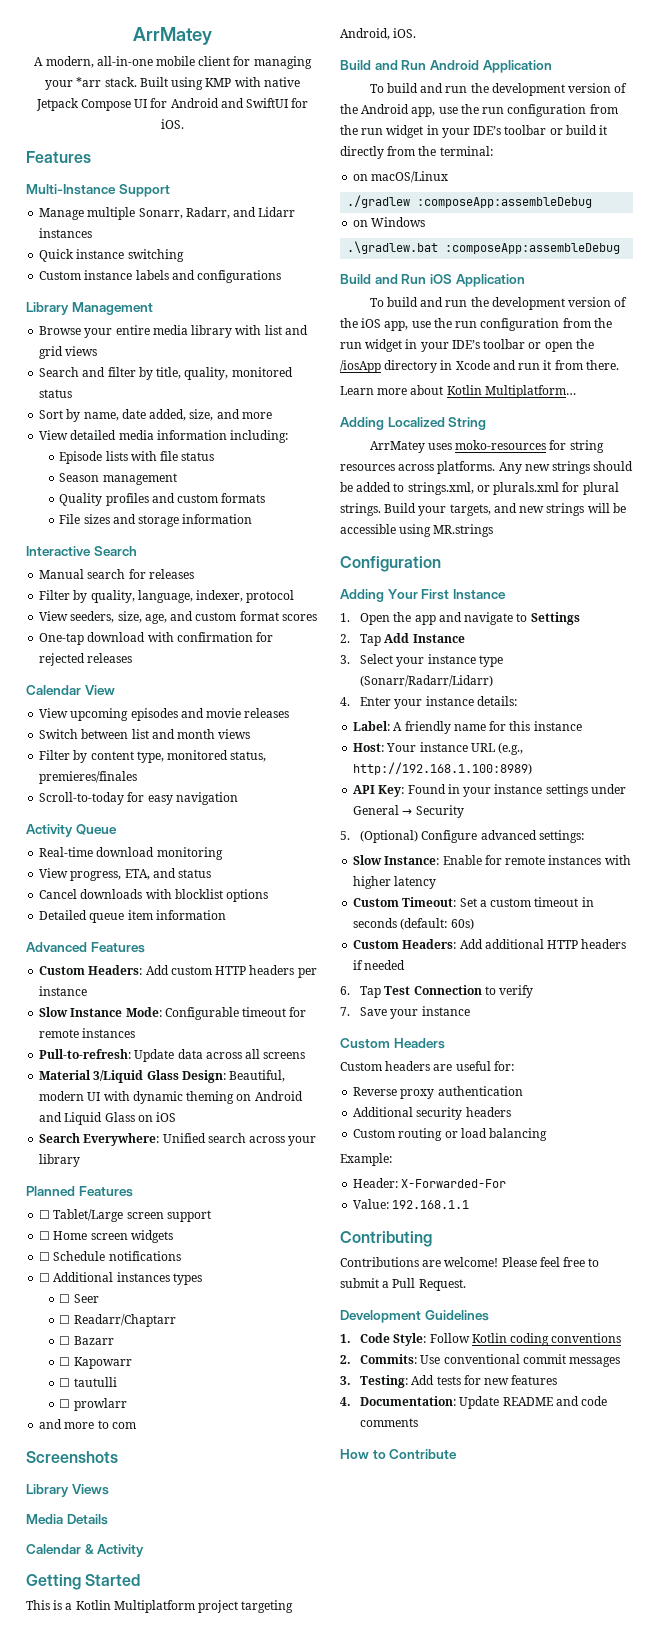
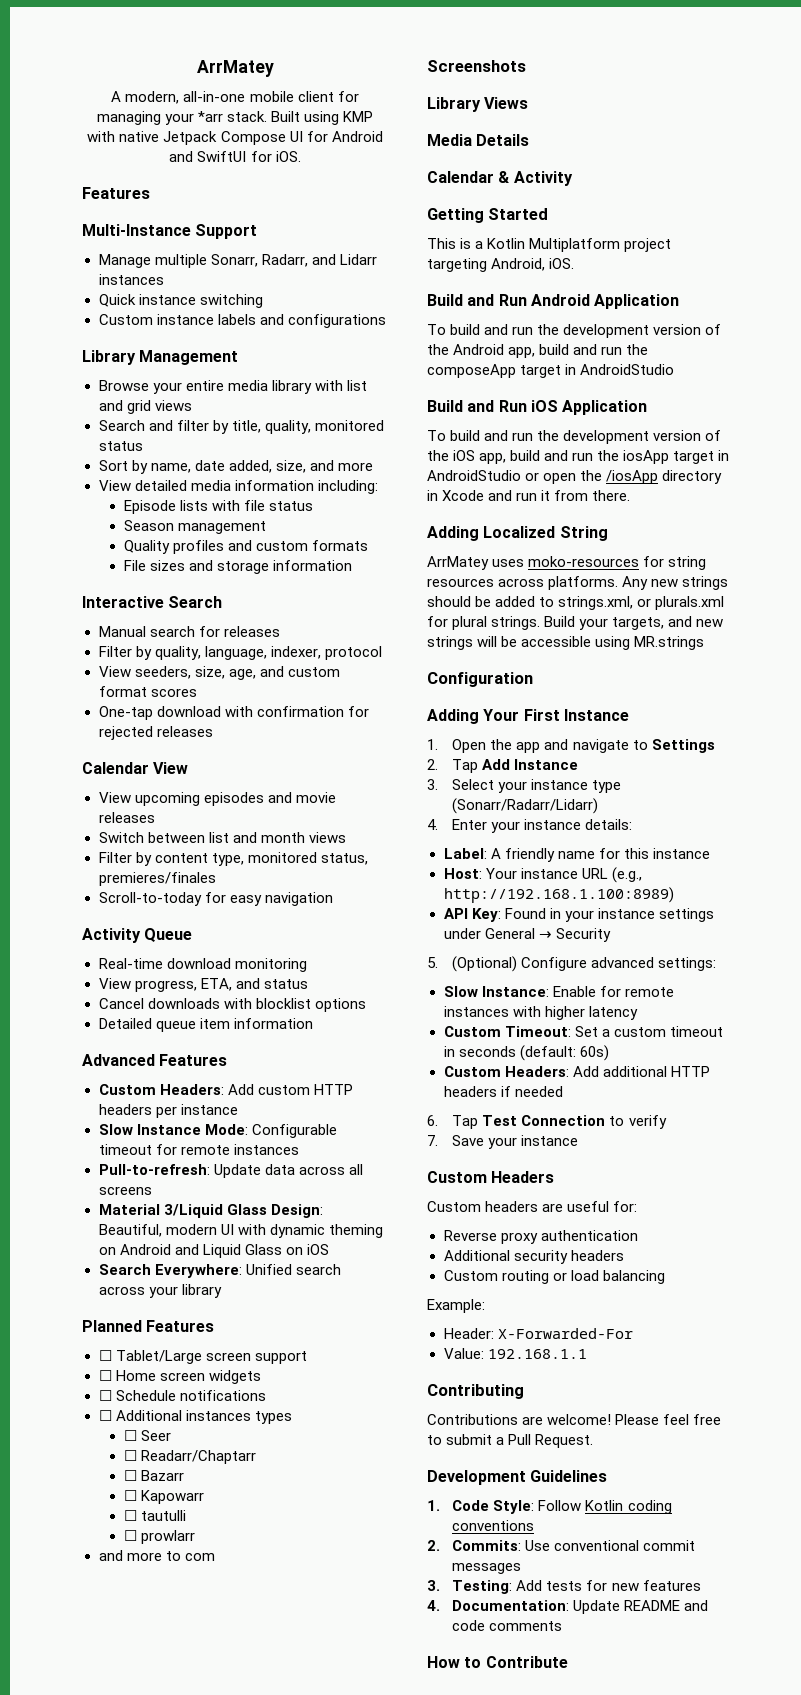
[438,104,618,117] [340,125,608,138] [340,146,493,159] [353,171,449,183] [347,195,593,208] [353,217,426,227] [347,241,621,254] use the run configuration from the run widget in your IDE’s toolbar or build it directly from the terminal: // on macOS/Linux // ./gradlew :composeApp:assembleDebug // on Windows // .\gradlew.bat :composeApp:assembleDebug -> [539,344,649,355] [427,364,675,378] build and run the composeApp target in AndroidStudio
[411,318,612,331] [340,339,526,352] use the run configuration from the run widget in your IDE’s toolbar -> [510,450,730,464] [427,470,521,481] build and run the iosApp target in AndroidStudio
[340,385,576,398] // Learn more about Kotlin Multiplatform… -> (631, 495) none

